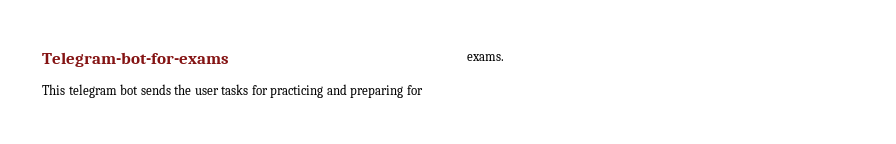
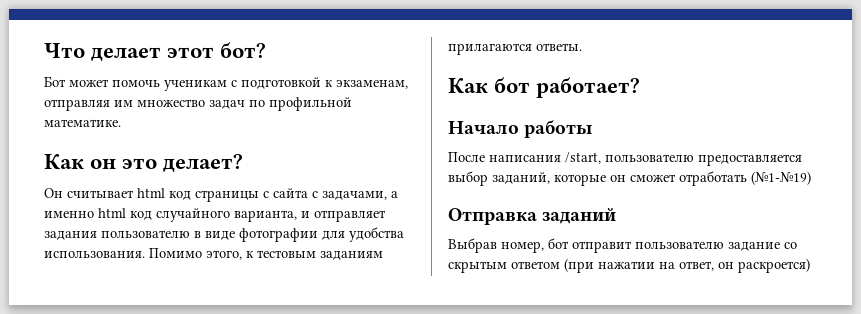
[42,52,229,67] [42,84,423,98] [467,54,504,61] Telegram-bot-for-exams // This telegram bot sends the user tasks for practicing and preparing for exams. -> [44,42,267,61] [44,76,408,91] [44,97,352,111] [44,119,121,127] [44,154,244,172] [44,188,398,202] [44,208,386,222] [44,227,404,242] [44,248,383,260] [448,43,582,55] [448,77,641,98] [448,120,594,138] [448,152,802,166] [448,171,811,186] [448,208,617,225] [448,238,797,253] [448,258,810,273] Что делает этот бот? // Бот может помочь ученикам с подготовкой к экзаменам, отправляя им множество задач по профильной математике. // Как он это делает? // Он считывает html код страницы с сайта с задачами, а именно html код случайного варианта, и отправляет задания пользователю в виде фотографии для удобства использования. Помимо этого, к тестовым заданиям прилагаются ответы. // Как бот работает? // Начало работы // После написания /start, пользователю предоставляется выбор заданий, которые он сможет отработать (№1-№19) // Отправка заданий // Выбрав номер, бот отправит пользователю задание со скрытым ответом (при нажатии на ответ, он раскроется)

